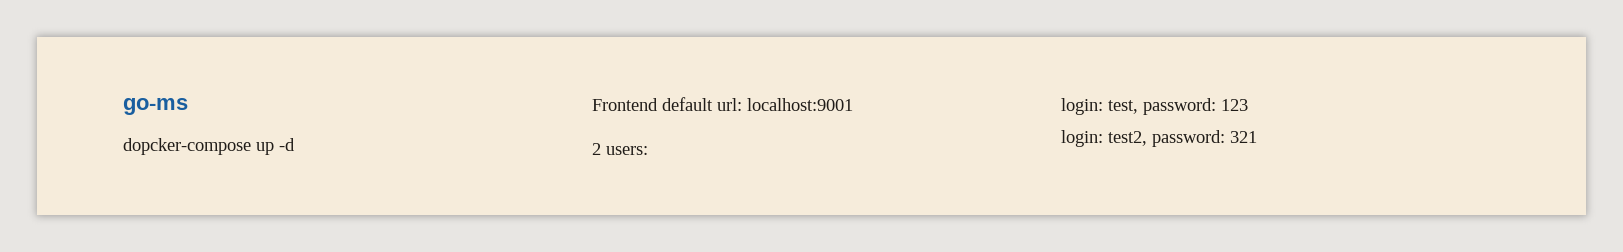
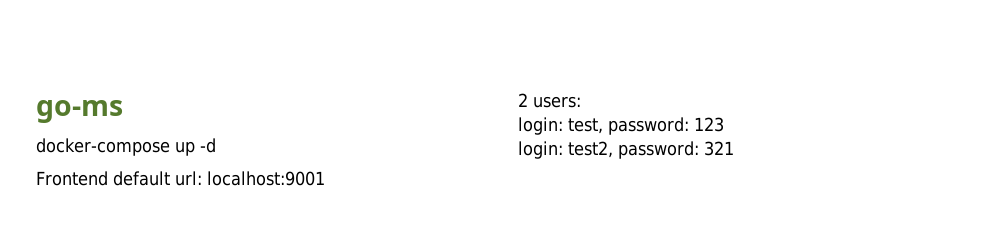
[123,138,251,155] dopcker-compose -> [36,138,170,156] docker-compose

